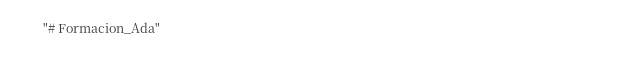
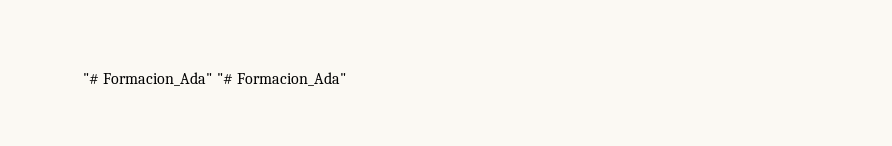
[43,22,161,34] "# Formacion_Ada" -> [83,72,346,86] "# Formacion_Ada" "# Formacion_Ada"

